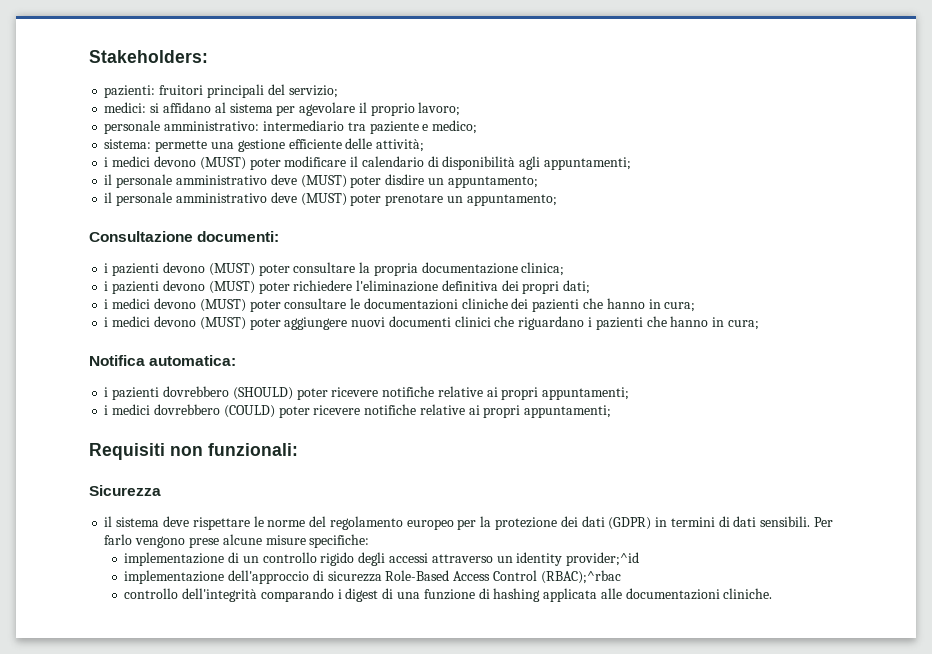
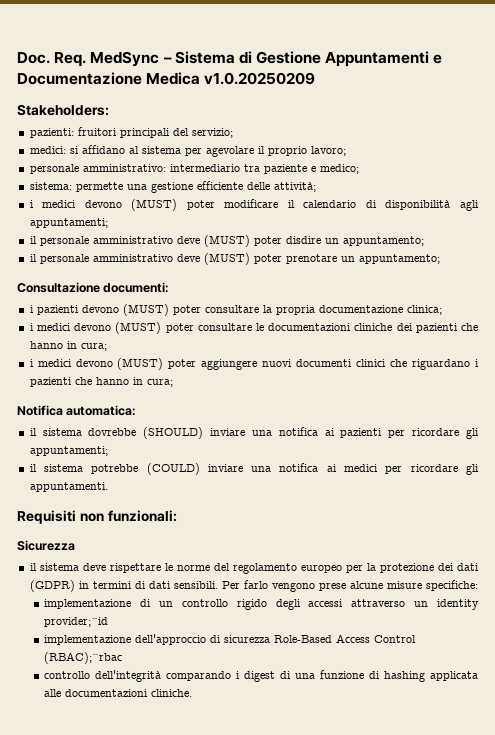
(89, 56) none -> [17,51,443,67] [17,72,316,85] Doc. Req. MedSync – Sistema di Gestione Appuntamenti e Documentazione Medica v1.0.20250209 //
[104,280,591,294] // i pazienti devono (MUST) poter richiedere l'eliminazione definitiva dei propri dati; -> (442, 310) none
[104,386,630,400] [104,404,612,418] i pazienti dovrebbero (SHOULD) poter ricevere notifiche relative ai propri appuntamenti; // i medici dovrebbero (COULD) poter ricevere notifiche relative ai propri appuntamenti; -> [29,427,480,439] [29,446,108,456] [29,463,480,475] [29,482,108,492] il sistema dovrebbe (SHOULD) inviare una notifica ai pazienti per ricordare gli appuntamenti; // il sistema potrebbe (COULD) inviare una notifica ai medici per ricordare gli appuntamenti.

